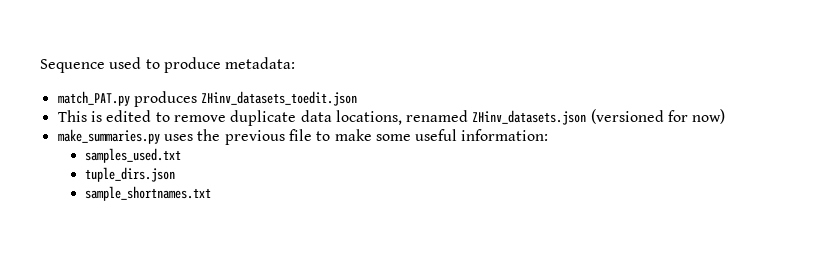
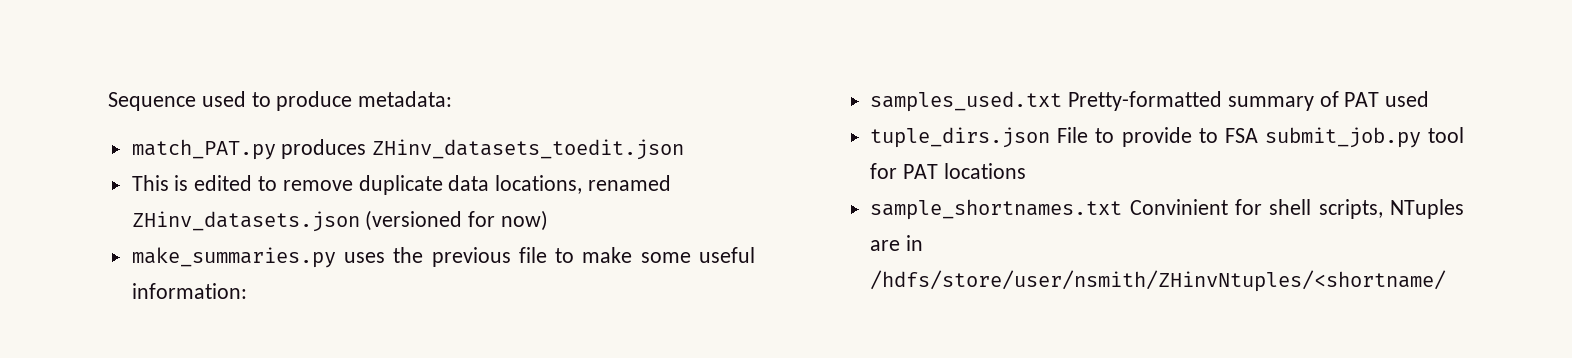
[85,167,176,182] [85,186,212,201] // tuple_dirs.json // sample_shortnames.txt -> [1068,91,1430,111] [870,127,1464,148] [870,163,1026,179] [870,199,1464,220] [870,235,924,251] [870,270,1447,292] Pretty-formatted summary of PAT used // tuple_dirs.json File to provide to FSA submit_job.py tool for PAT locations // sample_shortnames.txt Convinient for shell scripts, NTuples are in /hdfs/store/user/nsmith/ZHinvNtuples/<shortname/

